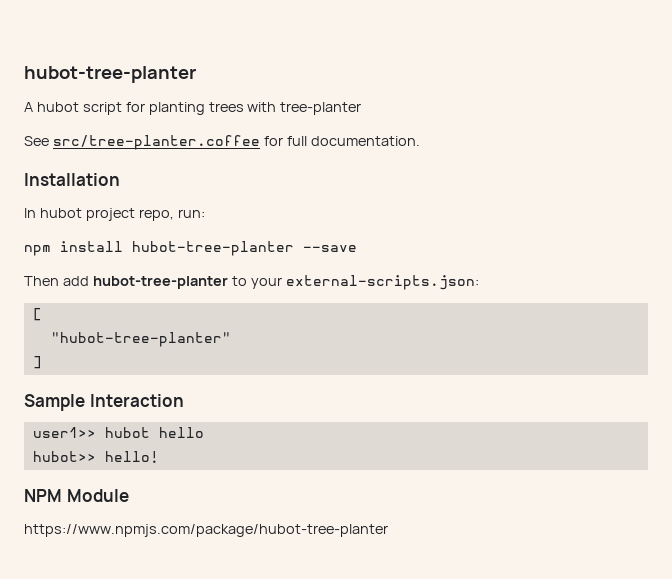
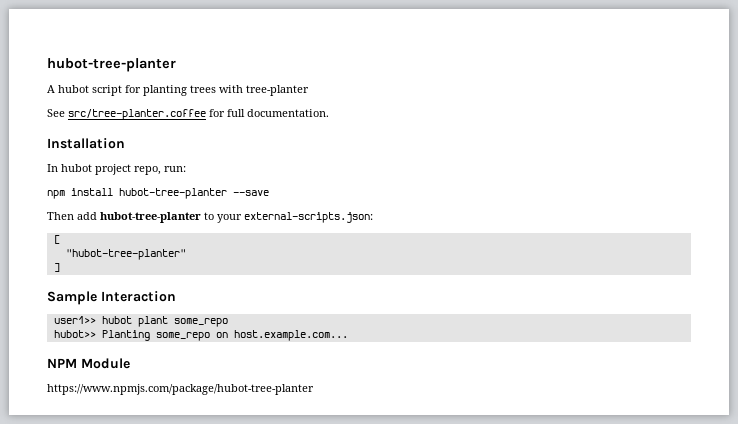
[158,427,204,438] hello -> [137,316,228,327] plant some_repo
[104,451,159,463] hello! -> [101,330,348,341] Planting some_repo on host.example.com...

